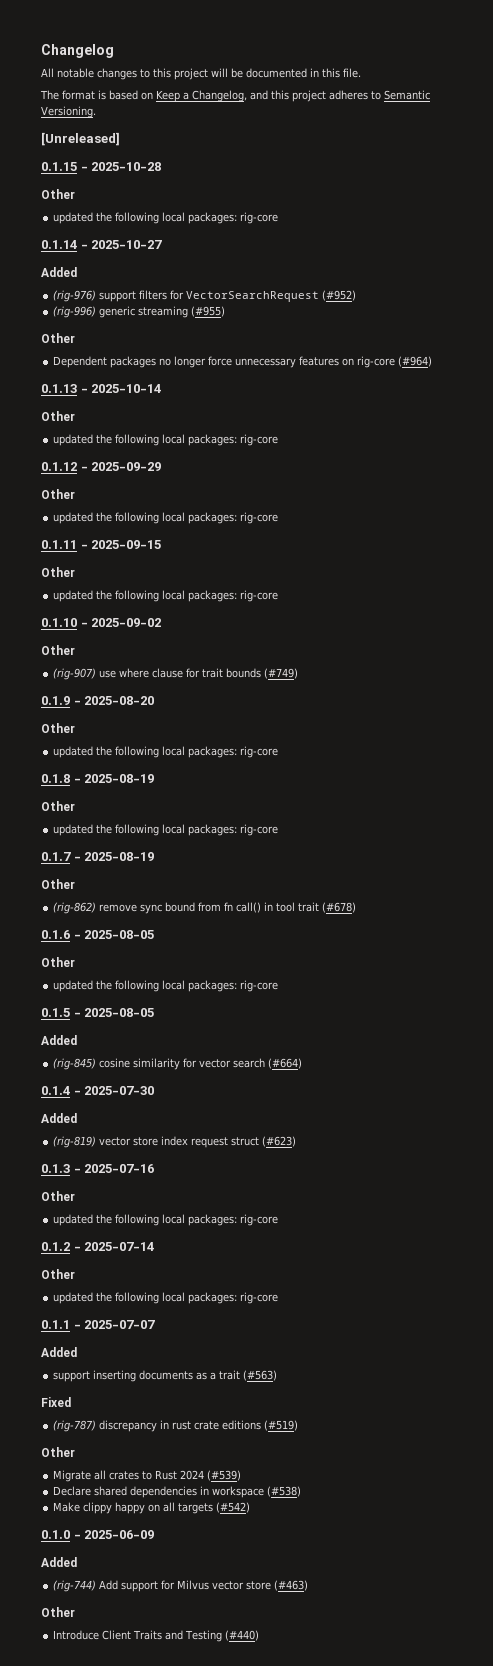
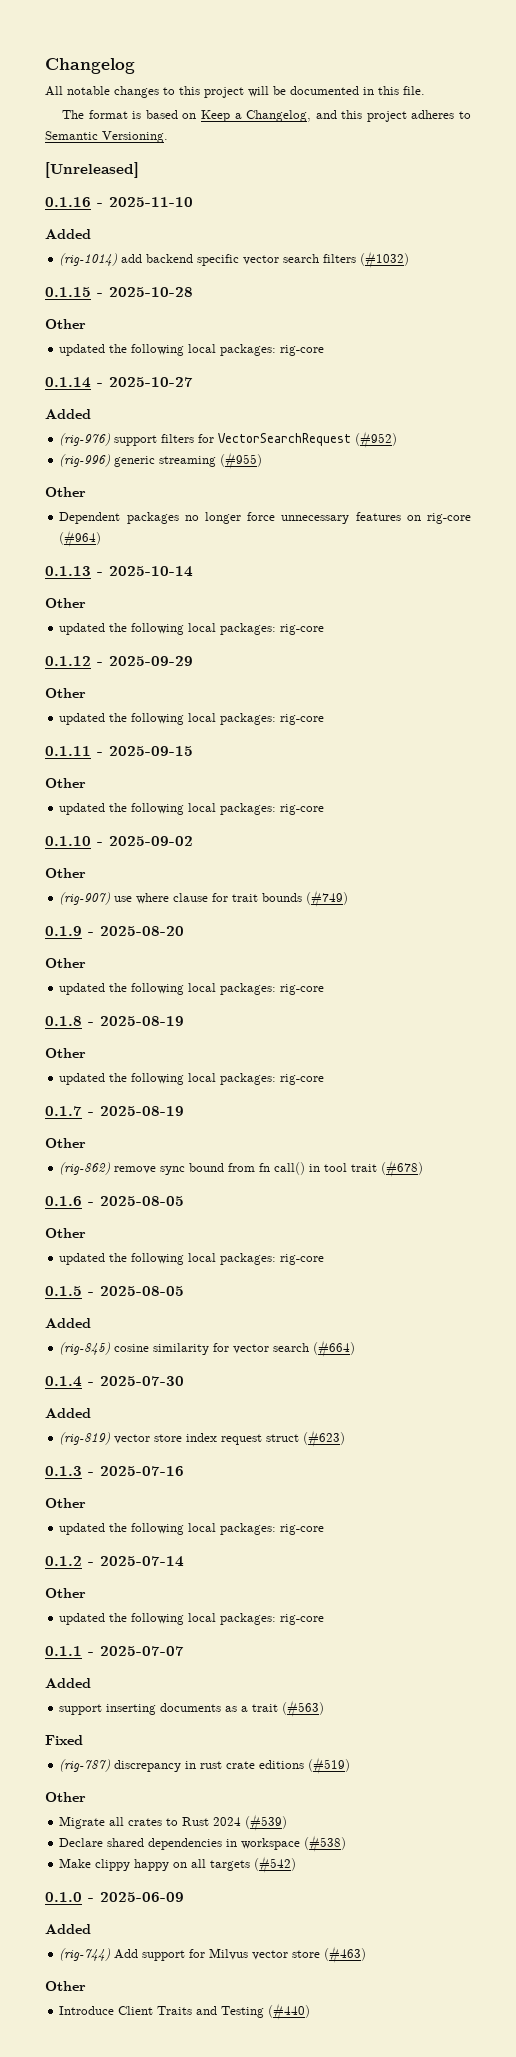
(120, 139) none -> [45,197,193,207] [45,229,91,239] [59,251,410,268] // 0.1.16 - 2025-11-10 // Added // (rig-1014) add backend specific vector search filters (#1032)

